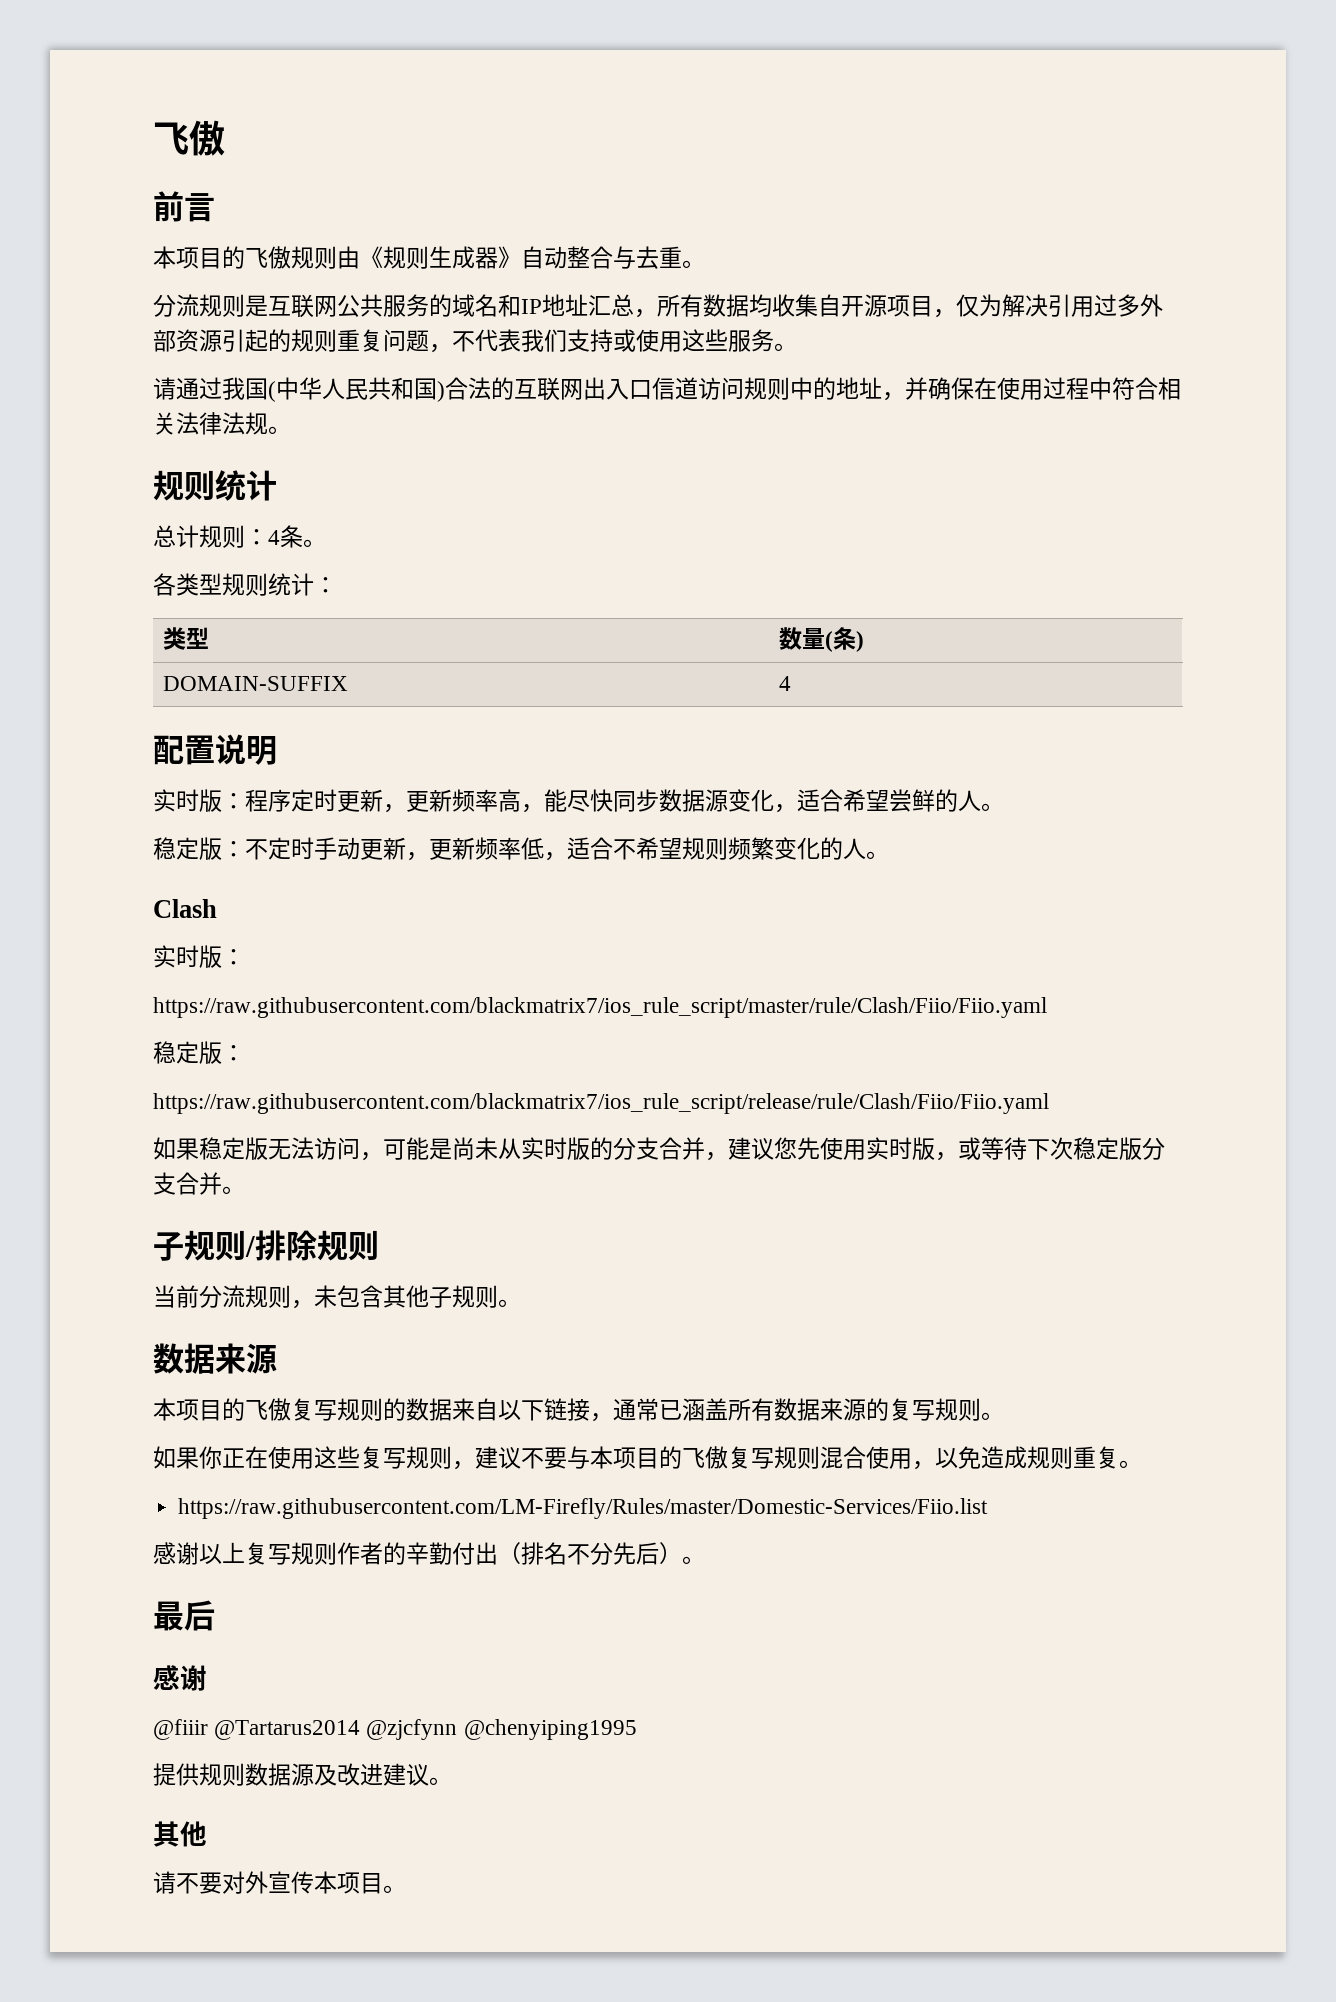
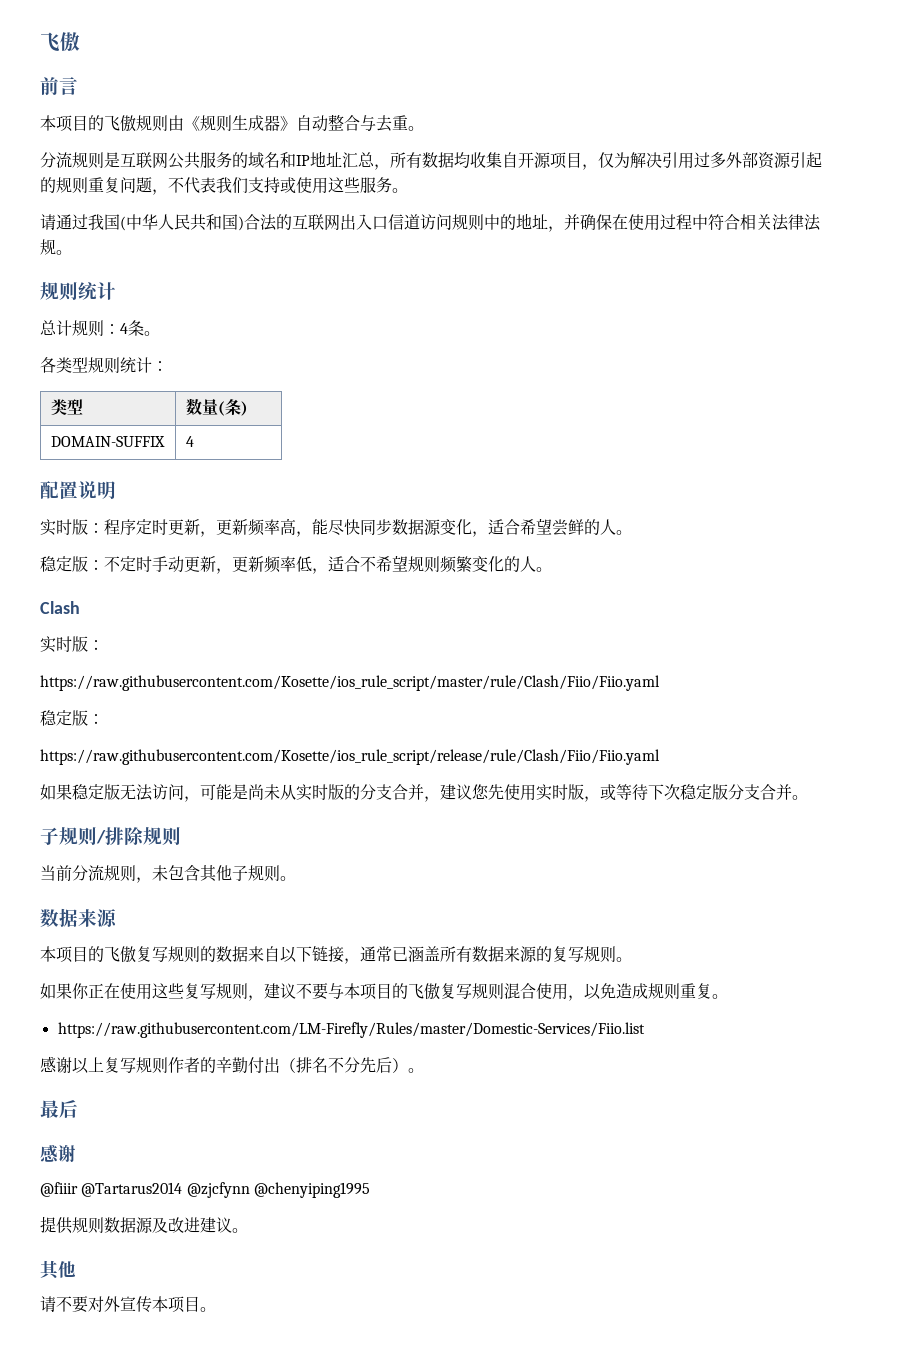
[153,997,1047,1018] https://raw.githubusercontent.com/blackmatrix7/ios_rule_script/master/rule/Clash/Fiio/Fiio.yaml -> [40,675,660,691] https://raw.githubusercontent.com/Kosette/ios_rule_script/master/rule/Clash/Fiio/Fiio.yaml
[153,1093,1049,1114] https://raw.githubusercontent.com/blackmatrix7/ios_rule_script/release/rule/Clash/Fiio/Fiio.yaml -> [40,749,660,765] https://raw.githubusercontent.com/Kosette/ios_rule_script/release/rule/Clash/Fiio/Fiio.yaml

